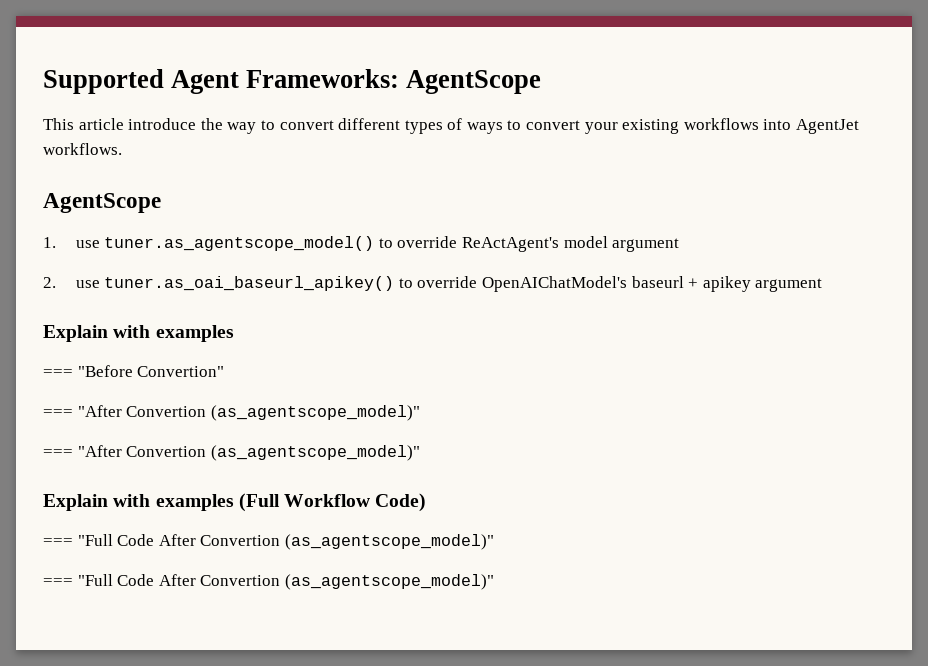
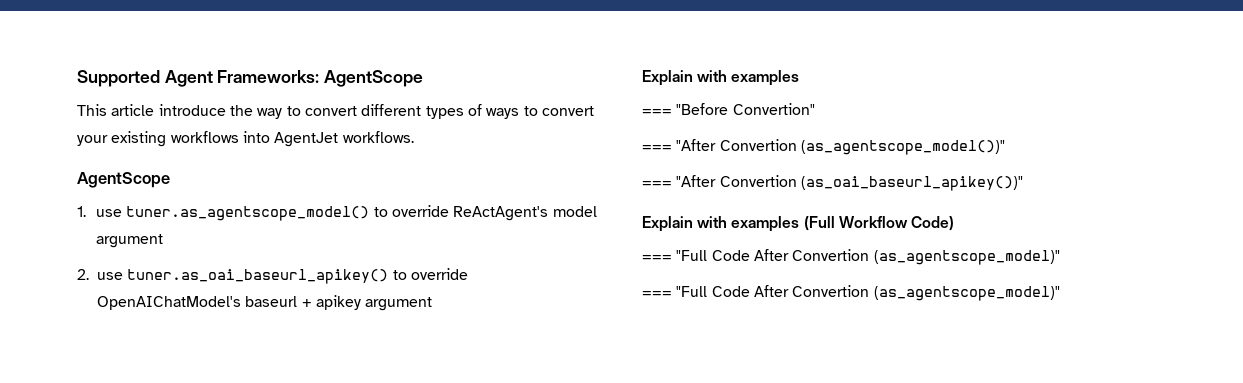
[210,405,420,421] [43,445,420,461] (as_agentscope_model)" // === "After Convertion (as_agentscope_model)" -> [800,140,1005,155] [642,175,1023,191] (as_agentscope_model())" // === "After Convertion (as_oai_baseurl_apikey())"

